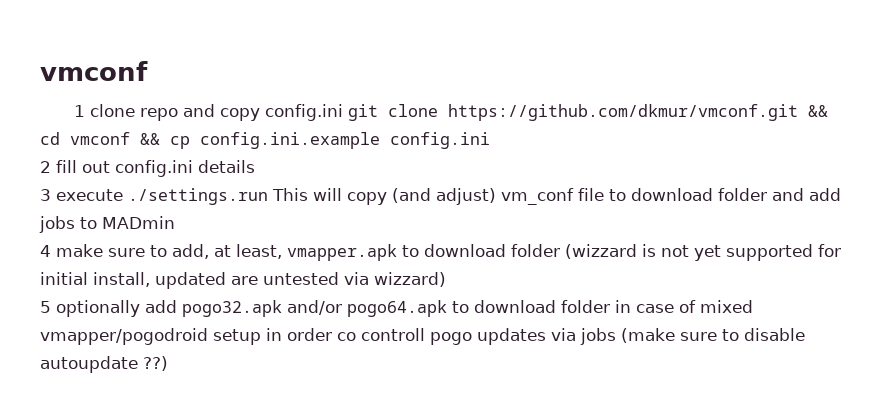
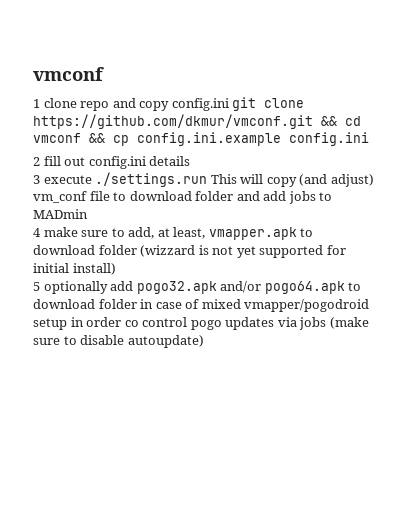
[93,272,446,289] install, updated are untested via wizzard) -> [72,263,116,275] install)
[361,328,425,341] controll -> [142,317,188,327] control
[40,356,168,373] autoupdate ??) -> [127,335,204,348] autoupdate)

